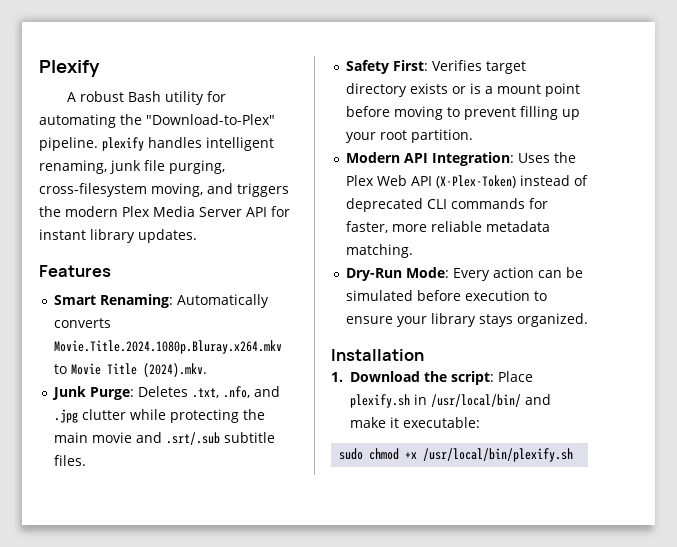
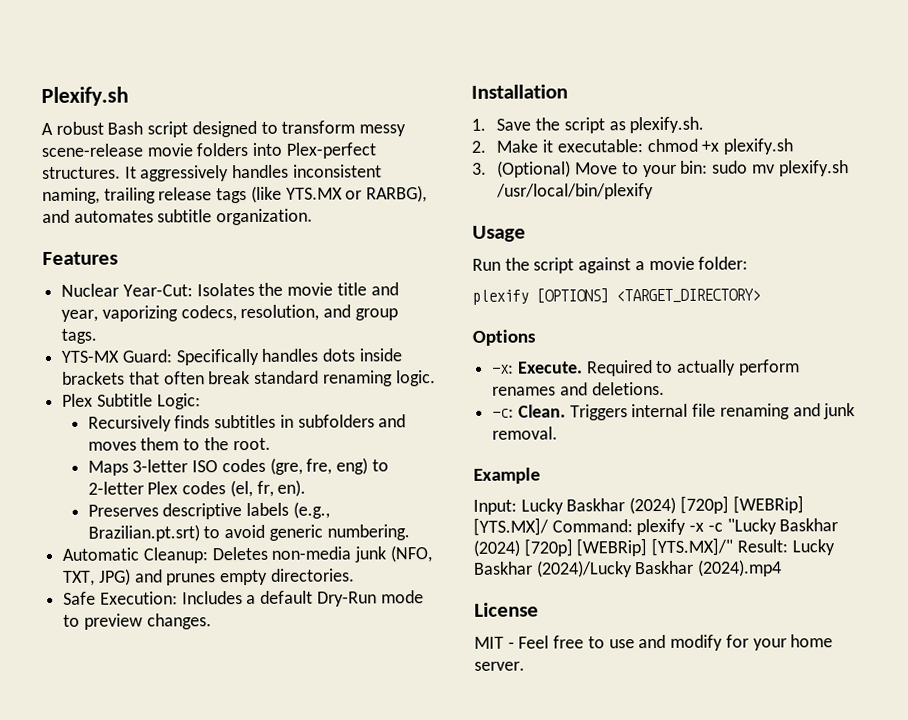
[39,60,100,77] Plexify -> [41,86,129,107] Plexify.sh
[165,91,227,105] [39,114,275,128] [39,137,274,151] [39,160,225,174] [39,183,289,197] [39,206,290,217] [39,229,197,243] [39,265,111,277] [53,294,269,308] [53,318,111,328] [53,340,282,354] [53,363,207,377] [51,386,280,400] [53,409,265,423] [53,432,275,445] [53,455,86,466] [345,60,526,74] [345,83,580,97] [345,106,580,120] [345,129,473,143] [345,152,576,166] [345,175,588,188] [345,198,548,212] [345,221,550,233] [345,244,413,258] [345,267,583,281] [345,290,547,301] [345,313,588,327] [331,349,424,361] [331,371,533,385] [349,394,551,408] [349,417,386,428] utility for automating the "Download-to-Plex" pipeline. plexify handles intelligent renaming, junk file purging, cross-filesystem moving, and triggers the modern Plex Media Server API for instant library updates. // Features // Smart Renaming: Automatically converts Movie.Title.2024.1080p.Bluray.x264.mkv to Movie Title (2024).mkv. // Junk Purge: Deletes .txt, .nfo, and .jpg clutter while protecting the main movie and .srt/.sub subtitle files. // Safety First: Verifies target directory exists or is a mount point before moving to prevent filling up your root partition. // Modern API Integration: Uses the Plex Web API (X-Plex-Token) instead of deprecated CLI commands for faster, more reliable metadata matching. // Dry-Run Mode: Every action can be simulated before execution to ensure your library stays organized. // Installation // 1. Download the script: Place plexify.sh in /usr/local/bin/ and make -> [147,120,407,138] [41,142,377,159] [42,164,382,182] [42,185,428,205] [42,208,314,226] [42,251,118,266] [61,282,399,297] [61,304,398,322] [61,328,98,344] [61,348,403,366] [62,370,436,387] [62,393,201,410] [87,414,407,432] [87,437,271,451] [87,457,389,476] [87,479,307,498] [87,501,330,520] [87,524,410,542] [62,545,432,564] [63,568,355,586] [63,590,424,607] [63,613,212,630] [471,84,568,99] [471,116,705,134] [471,139,539,153] script designed to transform messy scene-release movie folders into Plex-perfect structures. It aggressively handles inconsistent naming, trailing release tags (like YTS.MX or RARBG), and automates subtitle organization. // Features // Nuclear Year-Cut: Isolates the movie title and year, vaporizing codecs, resolution, and group tags. // YTS-MX Guard: Specifically handles dots inside brackets that often break standard renaming logic. // Plex Subtitle Logic: // Recursively finds subtitles in subfolders and moves them to the root. // Maps 3-letter ISO codes (gre, fre, eng) to 2-letter Plex codes (el, fr, en). // Preserves descriptive labels (e.g., Brazilian.pt.srt) to avoid generic numbering. // Automatic Cleanup: Deletes non-media junk (NFO, TXT, JPG) and prunes empty directories. // Safe Execution: Includes a default Dry-Run mode to preview changes. // Installation // 1. Save the script as plexify.sh. // 2. Make
[339,448,364,460] // sudo -> (643, 146) none
[423,448,574,462] /usr/local/bin/plexify.sh -> [723,138,794,155] [472,160,849,178] [496,183,655,200] [472,225,526,242] [472,256,749,274] [472,288,761,305] [472,329,536,346] [492,359,800,377] [492,381,665,396] [492,403,856,421] [492,426,559,440] [473,467,541,484] [473,495,804,515] [473,517,839,536] [473,537,835,557] [473,559,783,578] [474,602,539,617] [474,634,834,651] [474,661,525,671] plexify.sh // 3. (Optional) Move to your bin: sudo mv plexify.sh /usr/local/bin/plexify // Usage // Run the script against a movie folder: // plexify [OPTIONS] <TARGET_DIRECTORY> // Options // -x: Execute. Required to actually perform renames and deletions. // -c: Clean. Triggers internal file renaming and junk removal. // Example // Input: Lucky Baskhar (2024) [720p] [WEBRip] [YTS.MX]/ Command: plexify -x -c "Lucky Baskhar (2024) [720p] [WEBRip] [YTS.MX]/" Result: Lucky Baskhar (2024)/Lucky Baskhar (2024).mp4 // License // MIT - Feel free to use and modify for your home server.

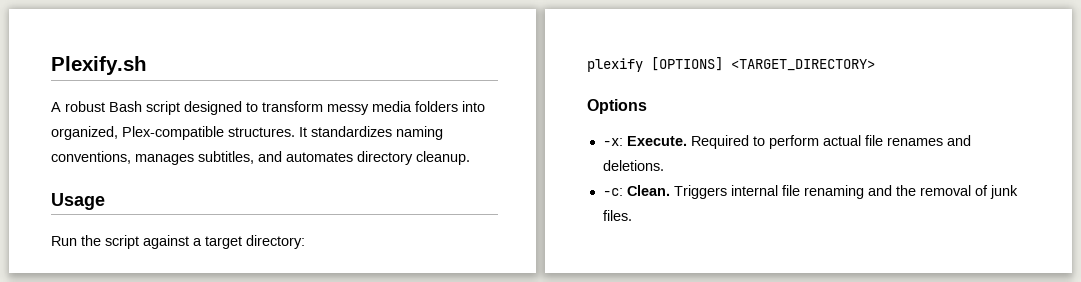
[41,142,377,159] [42,164,382,182] [42,185,428,205] [42,208,314,226] [42,251,118,266] [61,282,399,297] [61,304,398,322] [61,328,98,344] [61,348,403,366] [62,370,436,387] [62,393,201,410] [87,414,407,432] [87,437,271,451] [87,457,389,476] [87,479,307,498] [87,501,330,520] [87,524,410,542] [62,545,432,564] [63,568,355,586] [63,590,424,607] [63,613,212,630] [471,84,568,99] [471,116,705,134] [471,138,794,155] [472,160,849,178] [496,183,655,200] scene-release movie folders into Plex-perfect structures. It aggressively handles inconsistent naming, trailing release tags (like YTS.MX or RARBG), and automates subtitle organization. // Features // Nuclear Year-Cut: Isolates the movie title and year, vaporizing codecs, resolution, and group tags. // YTS-MX Guard: Specifically handles dots inside brackets that often break standard renaming logic. // Plex Subtitle Logic: // Recursively finds subtitles in subfolders and moves them to the root. // Maps 3-letter ISO codes (gre, fre, eng) to 2-letter Plex codes (el, fr, en). // Preserves descriptive labels (e.g., Brazilian.pt.srt) to avoid generic numbering. // Automatic Cleanup: Deletes non-media junk (NFO, TXT, JPG) and prunes empty directories. // Safe Execution: Includes a default Dry-Run mode to preview changes. // Installation // 1. Save the script as plexify.sh. // 2. Make it executable: chmod +x plexify.sh // 3. (Optional) Move to your bin: sudo mv plexify.sh /usr/local/bin/plexify -> [372,101,485,112] [51,126,443,140] [51,151,470,165] media folders into organized, Plex-compatible structures. It standardizes naming conventions, manages subtitles, and automates directory cleanup.
[648,256,749,271] movie folder: -> [205,235,305,249] target directory:
[677,359,800,376] actually perform -> [768,135,883,149] perform actual file
[823,403,856,420] [492,426,559,440] [473,467,541,484] [473,495,804,515] [473,517,839,536] [473,537,835,557] [473,559,783,578] [474,602,539,617] [474,634,834,651] [474,661,525,671] junk removal. // Example // Input: Lucky Baskhar (2024) [720p] [WEBRip] [YTS.MX]/ Command: plexify -x -c "Lucky Baskhar (2024) [720p] [WEBRip] [YTS.MX]/" Result: Lucky Baskhar (2024)/Lucky Baskhar (2024).mp4 // License // MIT - Feel free to use and modify for your home server. -> [895,185,1018,199] [602,210,632,221] the removal of junk files.

